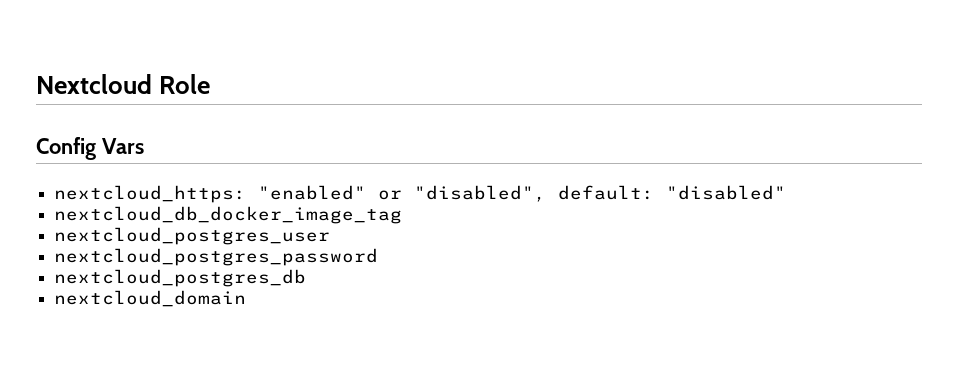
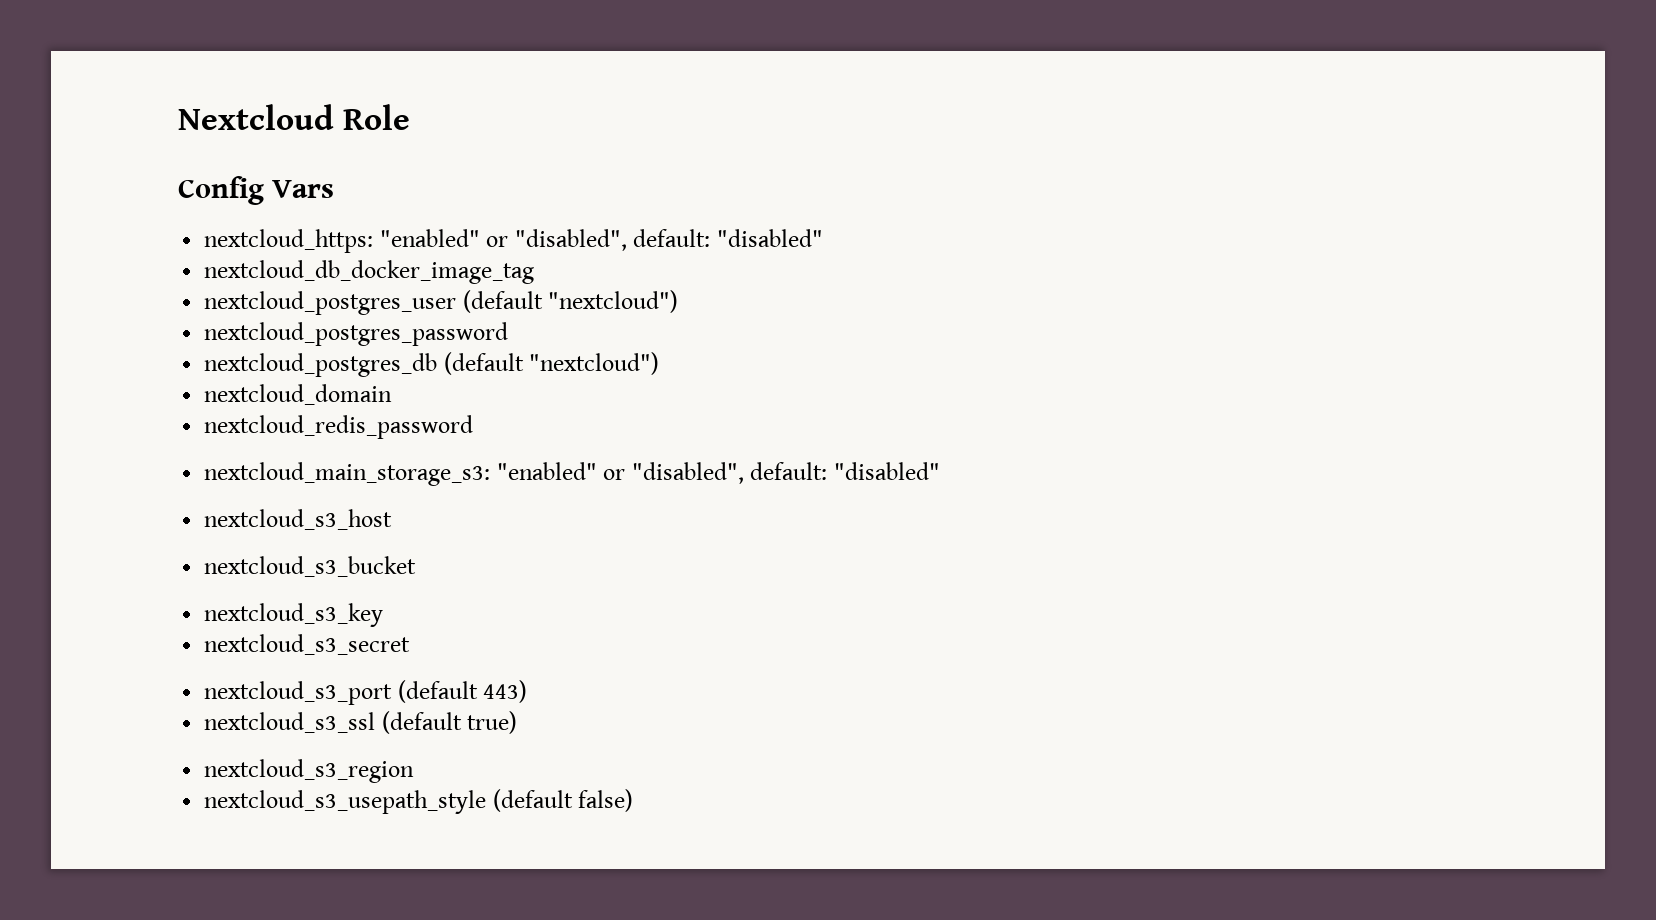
(331, 236) none -> [462,290,679,313] (default "nextcloud")
(307, 278) none -> [443,352,660,375] (default "nextcloud")
(247, 298) none -> [204,415,474,439] [204,462,940,486] [204,509,393,530] [204,556,417,577] [204,603,384,627] [204,634,411,655] [204,680,528,705] [204,711,518,734] [204,759,415,783] [204,789,634,814] // nextcloud_redis_password // nextcloud_main_storage_s3: "enabled" or "disabled", default: "disabled" // nextcloud_s3_host // nextcloud_s3_bucket // nextcloud_s3_key // nextcloud_s3_secret // nextcloud_s3_port (default 443) // nextcloud_s3_ssl (default true) // nextcloud_s3_region // nextcloud_s3_usepath_style (default false)

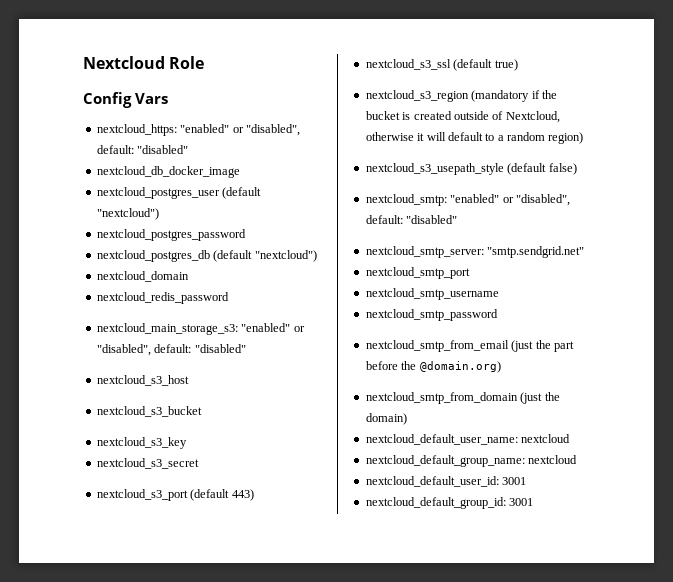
[204,260,535,284] nextcloud_db_docker_image_tag -> [96,166,240,178] nextcloud_db_docker_image
[204,789,634,814] // nextcloud_s3_usepath_style (default false) -> [471,90,557,102] [365,111,560,123] [365,132,584,144] [365,163,577,175] [365,194,570,206] [365,215,458,224] [365,246,585,258] [365,267,470,279] [365,288,499,300] [365,309,498,321] [365,340,574,352] [365,361,501,373] [365,392,560,404] [365,413,407,425] [365,434,571,445] [365,455,578,467] [365,476,527,487] [365,497,534,509] (mandatory if the bucket is created outside of Nextcloud, otherwise it will default to a random region) // nextcloud_s3_usepath_style (default false) // nextcloud_smtp: "enabled" or "disabled", default: "disabled" // nextcloud_smtp_server: "smtp.sendgrid.net" // nextcloud_smtp_port // nextcloud_smtp_username // nextcloud_smtp_password // nextcloud_smtp_from_email (just the part before the @domain.org) // nextcloud_smtp_from_domain (just the domain) // nextcloud_default_user_name: nextcloud // nextcloud_default_group_name: nextcloud // nextcloud_default_user_id: 3001 // nextcloud_default_group_id: 3001

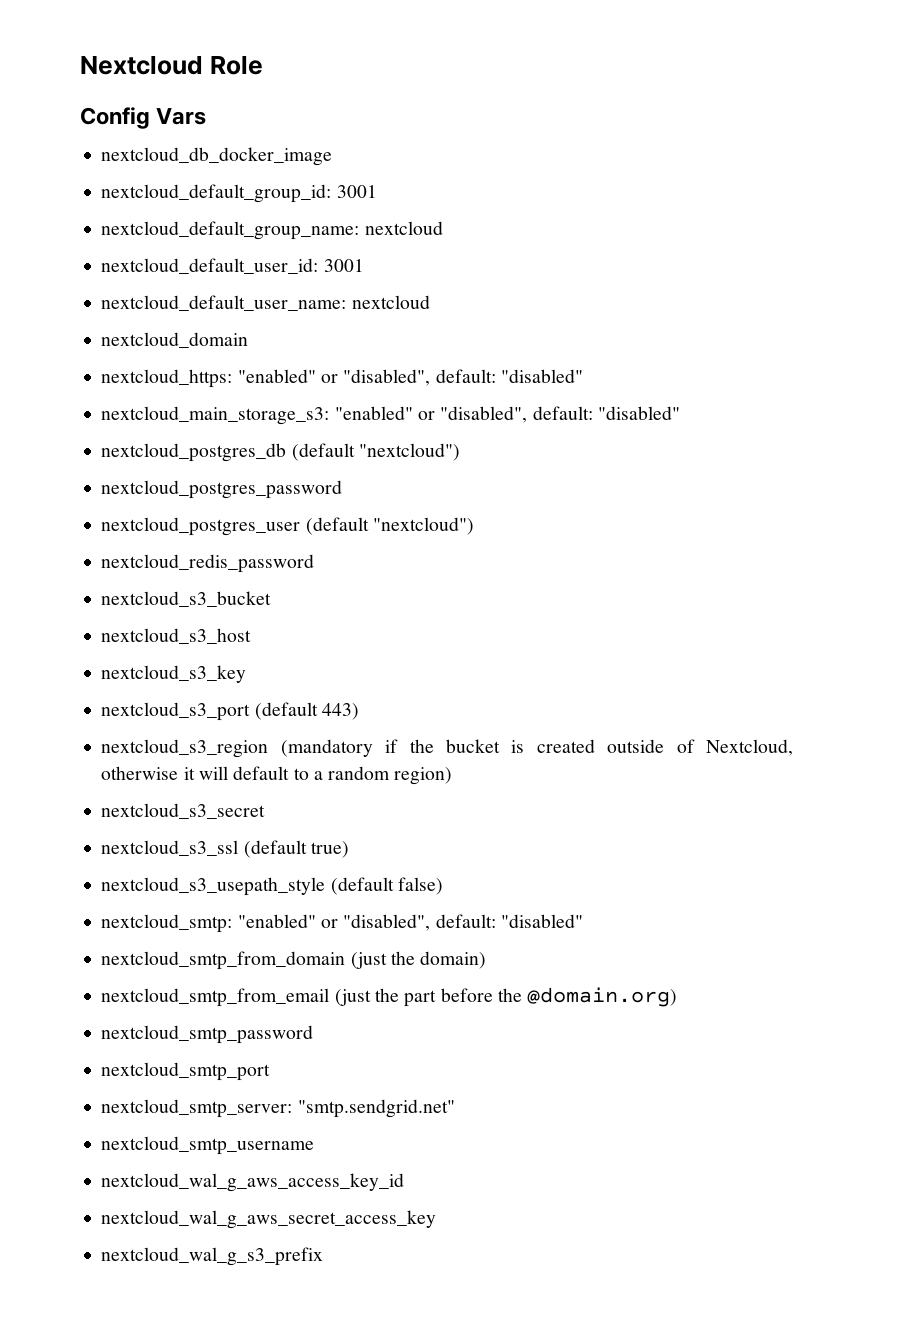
(168, 98) none -> [101,147,333,166] [101,184,377,203] [101,221,443,240] [101,258,364,274] [101,295,430,311] [101,332,249,348] // nextcloud_db_docker_image // nextcloud_default_group_id: 3001 // nextcloud_default_group_name: nextcloud // nextcloud_default_user_id: 3001 // nextcloud_default_user_name: nextcloud // nextcloud_domain
[96,166,240,178] [96,187,262,199] [96,208,159,220] [96,229,246,241] [96,250,317,262] [96,271,189,282] [96,292,229,304] // nextcloud_db_docker_image // nextcloud_postgres_user (default "nextcloud") // nextcloud_postgres_password // nextcloud_postgres_db (default "nextcloud") // nextcloud_domain // nextcloud_redis_password -> (583, 376) none
[96,375,189,386] nextcloud_s3_host -> [101,443,460,462] [101,480,343,499] [101,517,474,536] [101,554,315,573] nextcloud_postgres_db (default "nextcloud") // nextcloud_postgres_password // nextcloud_postgres_user (default "nextcloud") // nextcloud_redis_password
(202, 411) none -> [101,628,252,644] // nextcloud_s3_host
[96,458,199,469] // nextcloud_s3_secret -> (247, 674) none
[365,59,518,71] // nextcloud_s3_ssl (default true) -> (359, 711) none
(584, 138) none -> [101,803,266,819] [101,840,349,858] // nextcloud_s3_secret // nextcloud_s3_ssl (default true)
[365,246,585,258] [365,267,470,279] [365,288,499,300] [365,309,498,321] nextcloud_smtp_server: "smtp.sendgrid.net" // nextcloud_smtp_port // nextcloud_smtp_username // nextcloud_smtp_password -> [101,951,487,970] nextcloud_smtp_from_domain (just the domain)
[365,392,560,404] [365,413,407,425] [365,434,571,445] [365,455,578,467] [365,476,527,487] [365,497,534,509] nextcloud_smtp_from_domain (just the domain) // nextcloud_default_user_name: nextcloud // nextcloud_default_group_name: nextcloud // nextcloud_default_user_id: 3001 // nextcloud_default_group_id: 3001 -> [101,1025,314,1044] [101,1062,271,1081] [101,1099,455,1118] [101,1136,315,1155] [101,1173,405,1192] [101,1210,437,1229] [101,1247,324,1266] nextcloud_smtp_password // nextcloud_smtp_port // nextcloud_smtp_server: "smtp.sendgrid.net" // nextcloud_smtp_username // nextcloud_wal_g_aws_access_key_id // nextcloud_wal_g_aws_secret_access_key // nextcloud_wal_g_s3_prefix

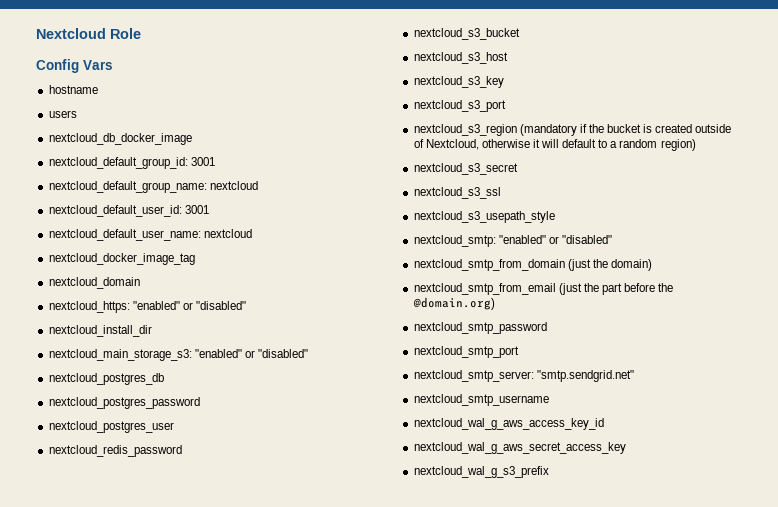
(207, 116) none -> [48,85,98,94] [48,110,77,118] // hostname // users
(430, 302) none -> [48,253,195,265] // nextcloud_docker_image_tag
[343,369,583,386] "disabled", default: "disabled" -> [195,301,246,310] [48,325,152,337] "disabled" // nextcloud_install_dir
[440,406,593,423] "disabled", default: -> (255, 354) none
[291,443,460,461] (default "nextcloud") -> (164, 379) none
[305,517,474,535] (default "nextcloud") -> (174, 427) none
[254,702,359,720] (default 443) -> (506, 106) none
[243,840,349,858] (default true) -> (501, 193) none
[330,877,443,895] (default false) -> (555, 217) none
[343,914,496,931] "disabled", default: -> (559, 240) none

